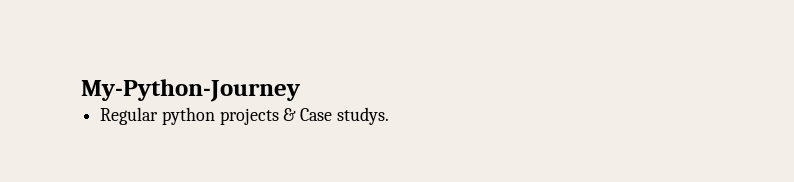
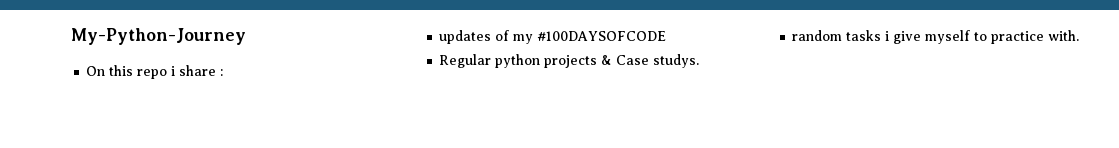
(301, 90) none -> [86,65,224,79] [439,30,667,44] // On this repo i share : // updates of my #100DAYSOFCODE
(389, 116) none -> [792,30,1080,44] // random tasks i give myself to practice with.

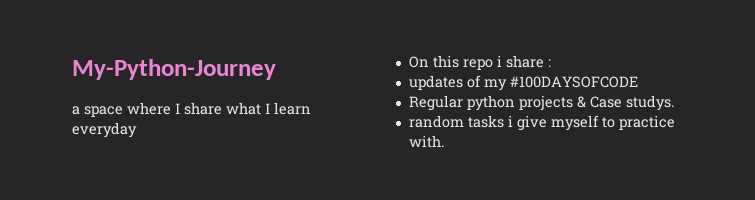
(246, 36) none -> [72,102,311,117] [72,122,137,138] // a space where I share what I learn everyday

